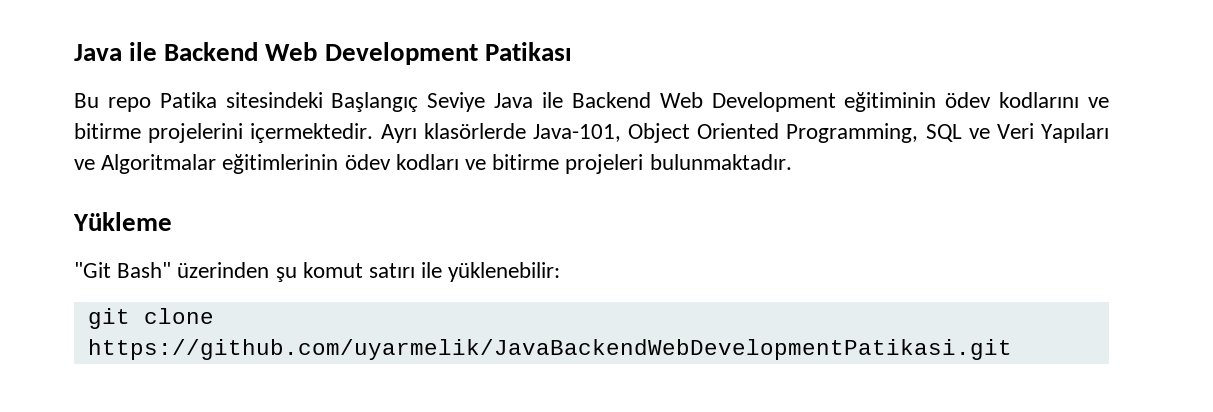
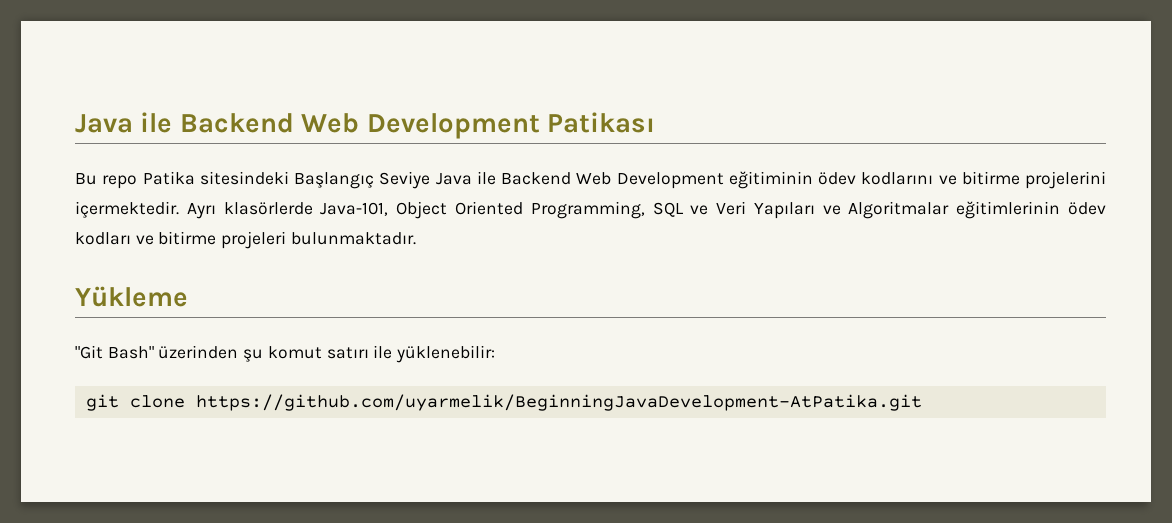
[87,339,1012,360] https://github.com/uyarmelik/JavaBackendWebDevelopmentPatikasi.git -> [195,394,922,411] https://github.com/uyarmelik/BeginningJavaDevelopment-AtPatika.git

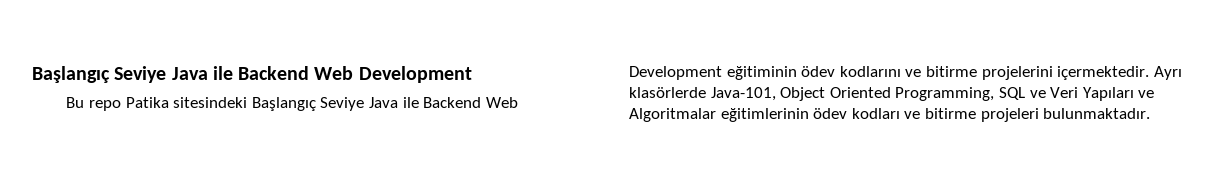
[75,112,656,139] Java ile Backend Web Development Patikası -> [32,66,472,83] Başlangıç Seviye Java ile Backend Web Development
[75,286,188,307] [75,345,496,363] [85,394,922,411] // Yükleme // "Git Bash" üzerinden şu komut satırı ile yüklenebilir: // git clone https://github.com/uyarmelik/BeginningJavaDevelopment-AtPatika.git -> (1151, 113) none

